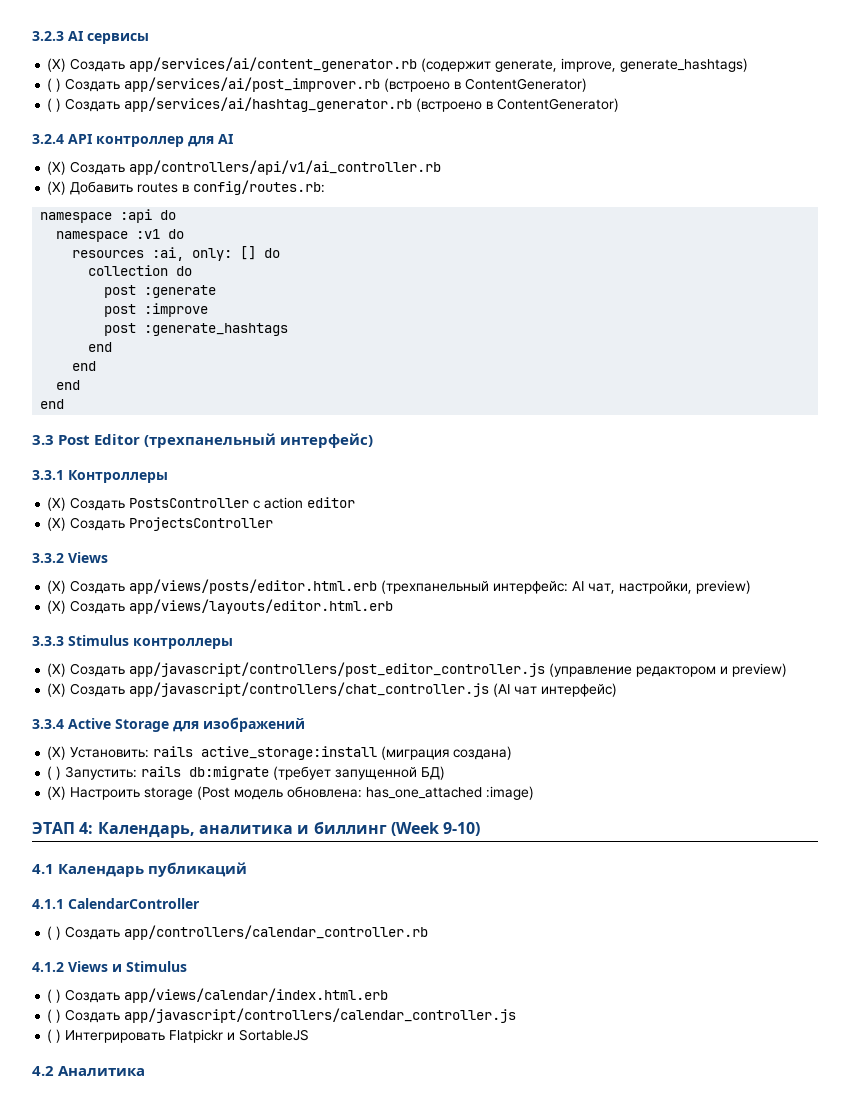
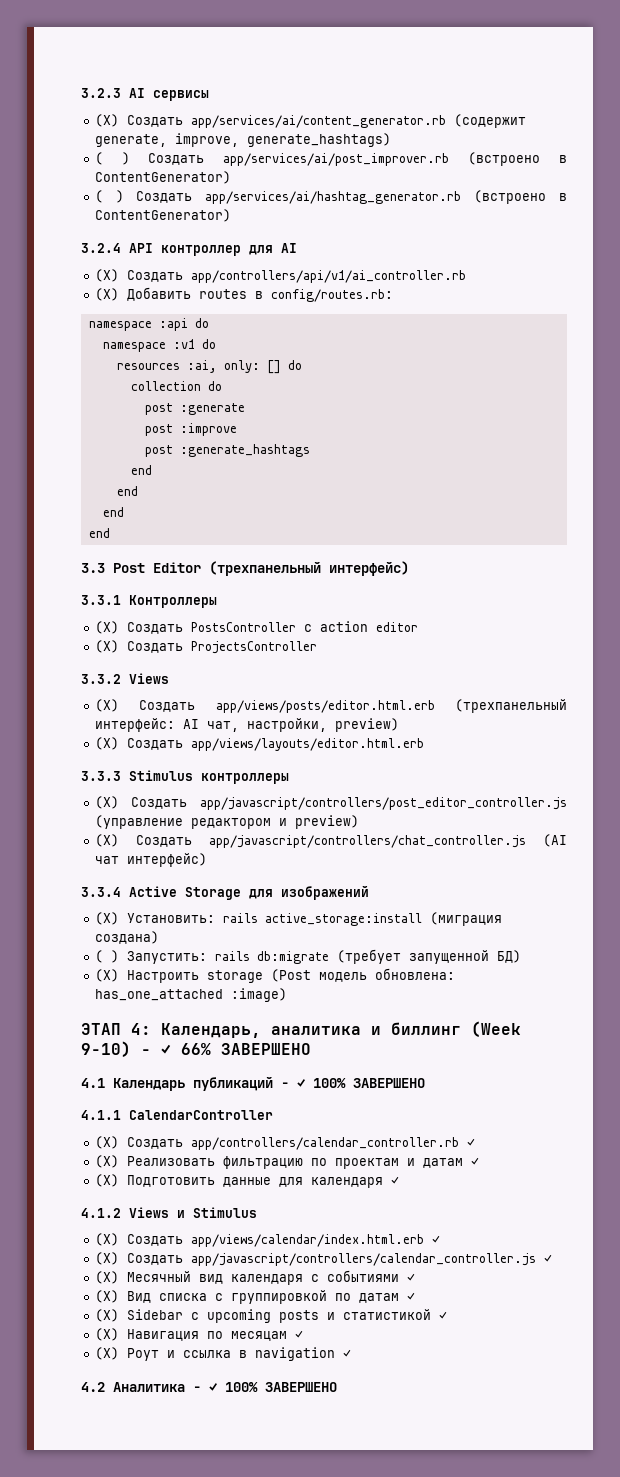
(481, 829) none -> [141,1043,311,1055] - ✓ 66% ЗАВЕРШЕНО
(248, 869) none -> [281,1078,425,1088] - ✓ 100% ЗАВЕРШЕНО
[47,926,62,940] ( ) -> [94,1136,119,1149] (X)
(429, 932) none -> [466,1138,475,1147] [94,1155,479,1169] [94,1174,399,1188] ✓ // (X) Реализовать фильтрацию по проектам и датам ✓ // (X) Подготовить данные для календаря ✓
[47,989,62,1003] ( ) -> [94,1233,119,1246] (X)
[47,1009,62,1023] // ( ) -> [431,1235,440,1244] [94,1252,119,1265] ✓ // (X)
[47,1029,310,1043] [32,1066,146,1076] // ( ) Интегрировать Flatpickr и SortableJS // 4.2 Аналитика -> [543,1254,552,1263] [94,1270,415,1285] [94,1290,415,1304] [94,1309,447,1323] [94,1328,303,1341] [94,1347,351,1361] [81,1382,337,1392] ✓ // (X) Месячный вид календаря с событиями ✓ // (X) Вид списка с группировкой по датам ✓ // (X) Sidebar с upcoming posts и статистикой ✓ // (X) Навигация по месяцам ✓ // (X) Роут и ссылка в navigation ✓ // 4.2 Аналитика - ✓ 100% ЗАВЕРШЕНО

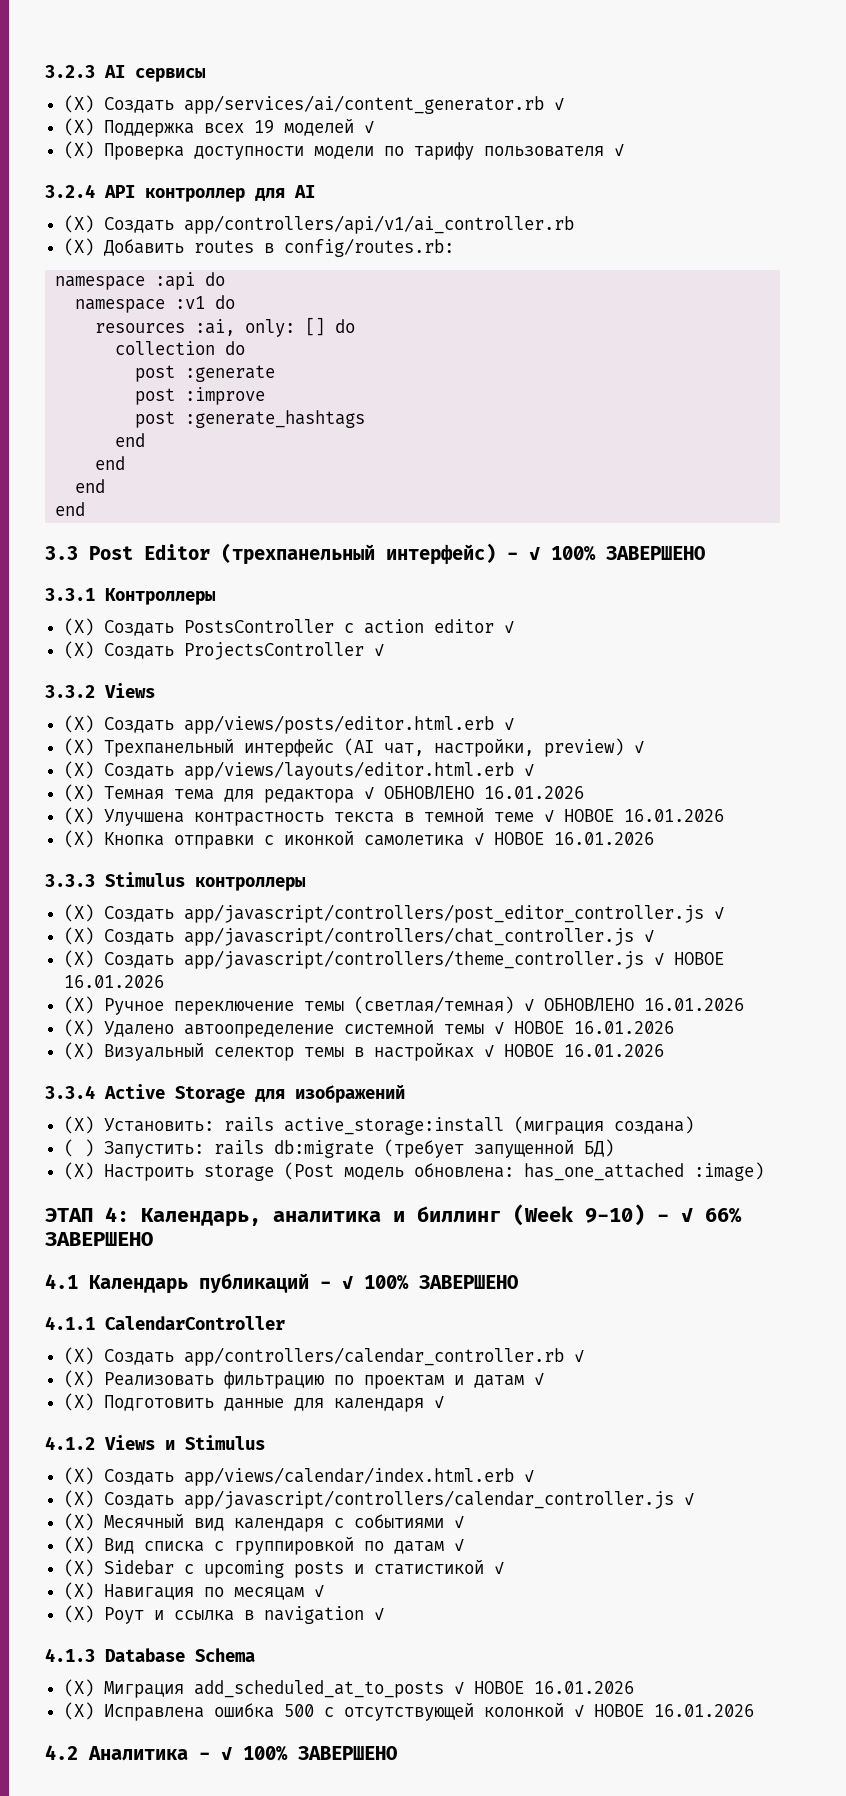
[453,114,526,128] [94,133,391,147] [94,152,567,166] [94,171,231,184] [94,190,567,204] [94,209,231,222] (содержит generate, improve, generate_hashtags) // ( ) Создать app/services/ai/post_improver.rb (встроено в ContentGenerator) // ( ) Создать app/services/ai/hashtag_generator.rb (встроено в ContentGenerator) -> [553,98,564,110] [63,118,374,137] [63,141,624,160] ✓ // (X) Поддержка всех 19 моделей ✓ // (X) Проверка доступности модели по тарифу пользователя ✓
(409, 568) none -> [507,546,705,561] - ✓ 100% ЗАВЕРШЕНО
(418, 627) none -> [503,621,514,633] ✓
(317, 647) none -> [373,644,384,656] ✓
[455,699,567,713] [94,718,199,732] (трехпанельный интерфейс: AI -> [503,718,514,730] [63,738,374,757] ✓ // (X) Трехпанельный интерфейс (AI
(399, 725) none -> [633,741,644,753] ✓
(424, 744) none -> [523,764,534,776] [63,784,584,803] [63,807,724,826] [63,830,654,849] ✓ // (X) Темная тема для редактора ✓ ОБНОВЛЕНО 16.01.2026 // (X) Улучшена контрастность текста в темной теме ✓ НОВОЕ 16.01.2026 // (X) Кнопка отправки с иконкой самолетика ✓ НОВОЕ 16.01.2026
[94,815,359,829] (управление редактором и preview) -> [713,907,724,919] ✓
[543,834,567,847] [94,853,207,867] (AI чат интерфейс) -> [643,930,654,942] [63,950,724,969] [63,975,164,988] [63,996,744,1015] [63,1019,674,1038] [63,1042,664,1061] ✓ // (X) Создать app/javascript/controllers/theme_controller.js ✓ НОВОЕ 16.01.2026 // (X) Ручное переключение темы (светлая/темная) ✓ ОБНОВЛЕНО 16.01.2026 // (X) Удалено автоопределение системной темы ✓ НОВОЕ 16.01.2026 // (X) Визуальный селектор темы в настройках ✓ НОВОЕ 16.01.2026
(351, 1353) none -> [45,1648,255,1662] [63,1679,634,1698] [63,1702,754,1721] // 4.1.3 Database Schema // (X) Миграция add_scheduled_at_to_posts ✓ НОВОЕ 16.01.2026 // (X) Исправлена ошибка 500 с отсутствующей колонкой ✓ НОВОЕ 16.01.2026

